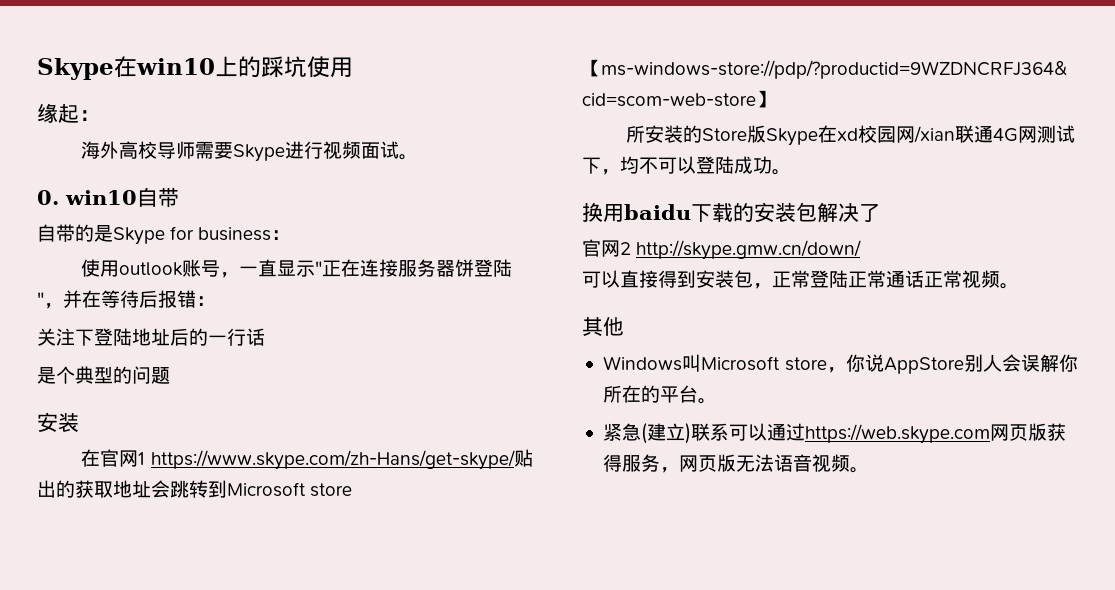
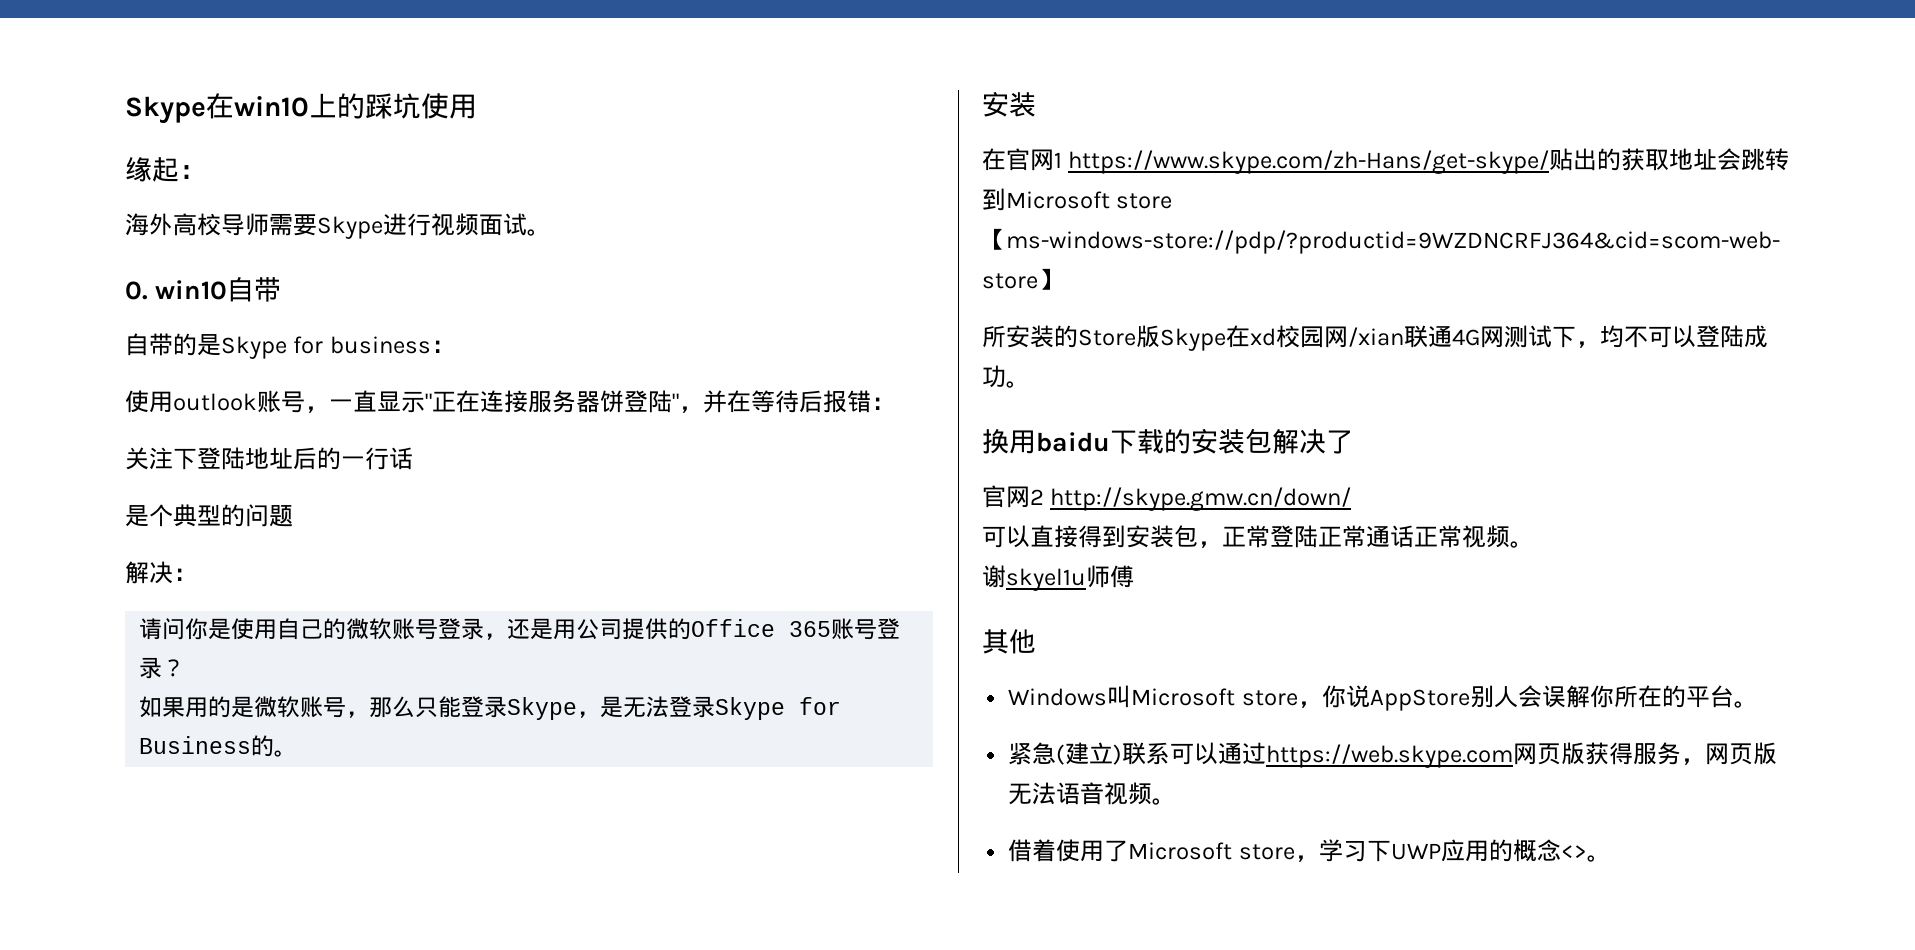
(170, 375) none -> [125,561,197,584] [139,618,901,640] [139,657,186,679] [139,696,842,720] [139,735,298,757] // 解决： // 请问你是使用自己的微软账号登录，还是用公司提供的Office 365账号登录？ // 如果用的是微软账号，那么只能登录Skype，是无法登录Skype for Business的。
(1019, 286) none -> [982,565,1134,591] // 谢skyel1u师傅
(869, 470) none -> [1008,839,1611,862] // 借着使用了Microsoft store，学习下UWP应用的概念<>。

